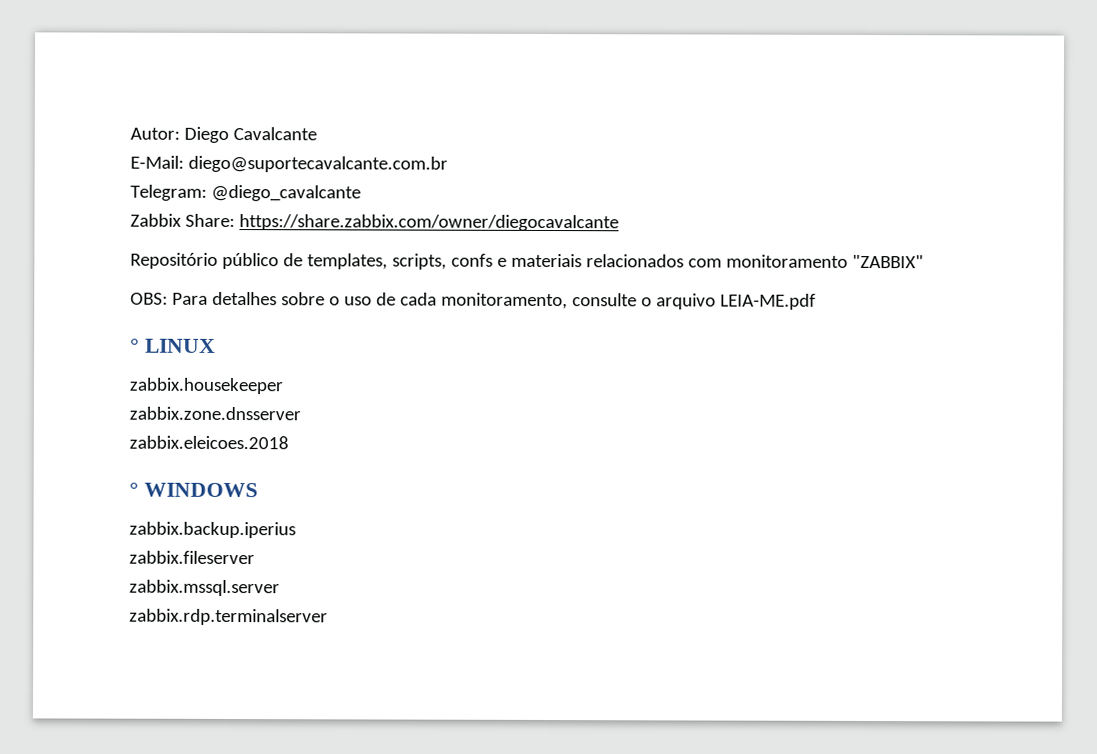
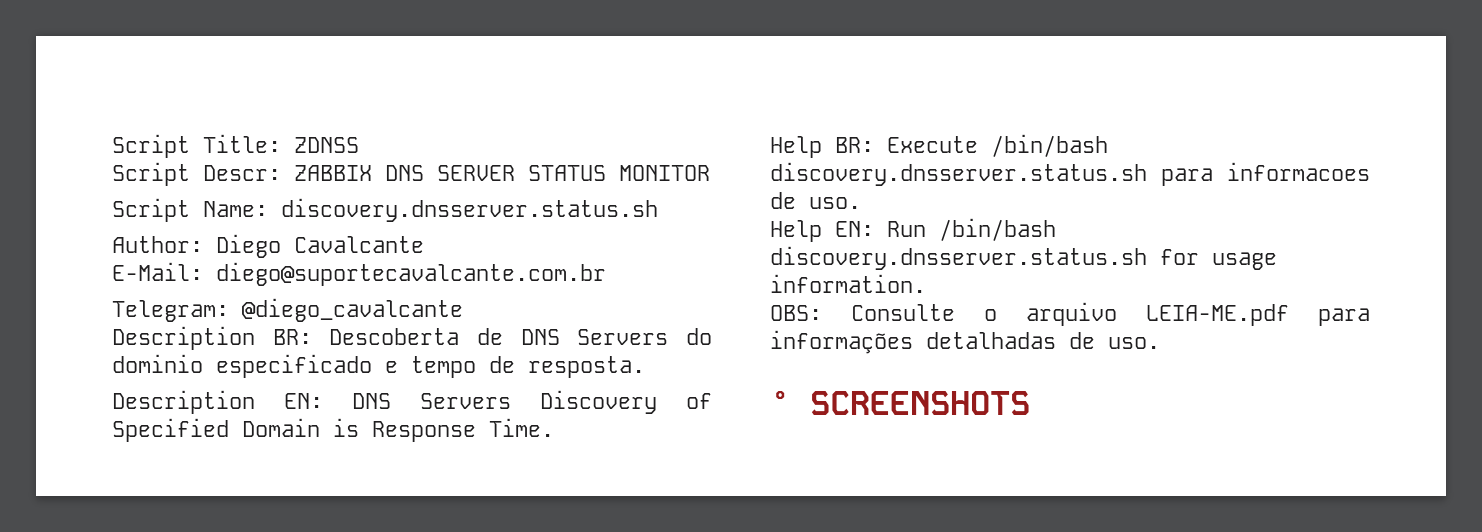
[130,127,180,140] Autor: -> [112,134,359,158] [112,162,710,186] [112,198,658,222] [112,236,203,253] Script Title: ZDNSS // Script Descr: ZABBIX DNS SERVER STATUS MONITOR // Script Name: discovery.dnsserver.status.sh // Author:
[130,213,619,232] [130,252,924,270] [130,291,816,310] [130,338,216,353] [129,377,283,395] [129,406,301,421] [129,435,289,450] [129,482,258,498] [129,521,296,539] [129,550,255,565] [129,579,280,597] [129,608,328,626] Zabbix Share: https://share.zabbix.com/owner/diegocavalcante // Repositório público de templates, scripts, confs e materiais relacionados com monitoramento "ZABBIX" // OBS: Para detalhes sobre o uso de cada monitoramento, consulte o arquivo LEIA-ME.pdf // ° LINUX // zabbix.housekeeper // zabbix.zone.dnsserver // zabbix.eleicoes.2018 // ° WINDOWS // zabbix.backup.iperius // zabbix.fileserver // zabbix.mssql.server // zabbix.rdp.terminalserver -> [112,326,712,350] [112,354,645,378] [112,390,712,414] [112,418,554,442] [770,134,1108,158] [770,162,1370,186] [770,192,861,209] [770,218,1056,242] [770,246,1277,270] [770,274,926,293] [770,302,1370,326] [770,330,1160,354] [770,391,1030,415] Description BR: Descoberta de DNS Servers do dominio especificado e tempo de resposta. // Description EN: DNS Servers Discovery of Specified Domain is Response Time. // Help BR: Execute /bin/bash discovery.dnsserver.status.sh para informacoes de uso. // Help EN: Run /bin/bash discovery.dnsserver.status.sh for usage information. // OBS: Consulte o arquivo LEIA-ME.pdf para informações detalhadas de uso. // ° SCREENSHOTS

